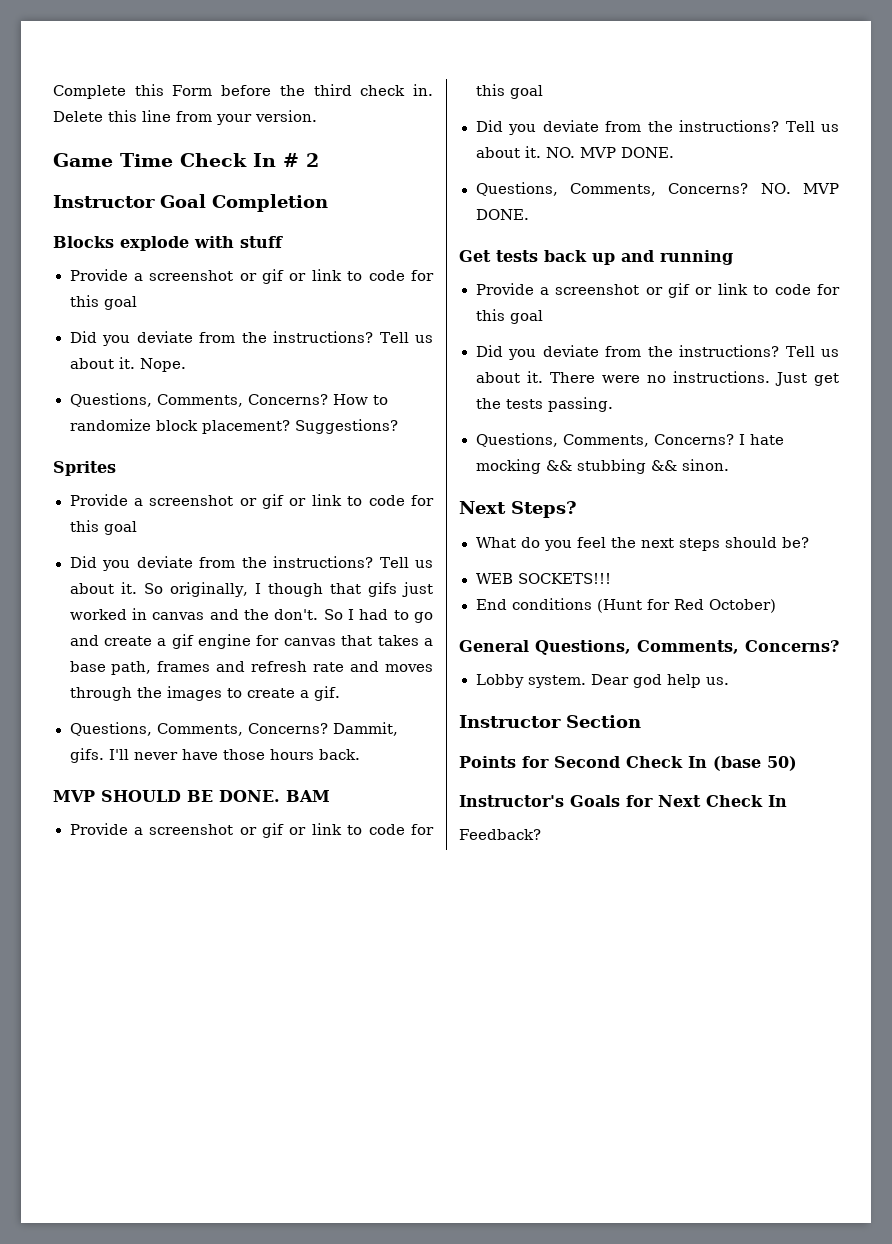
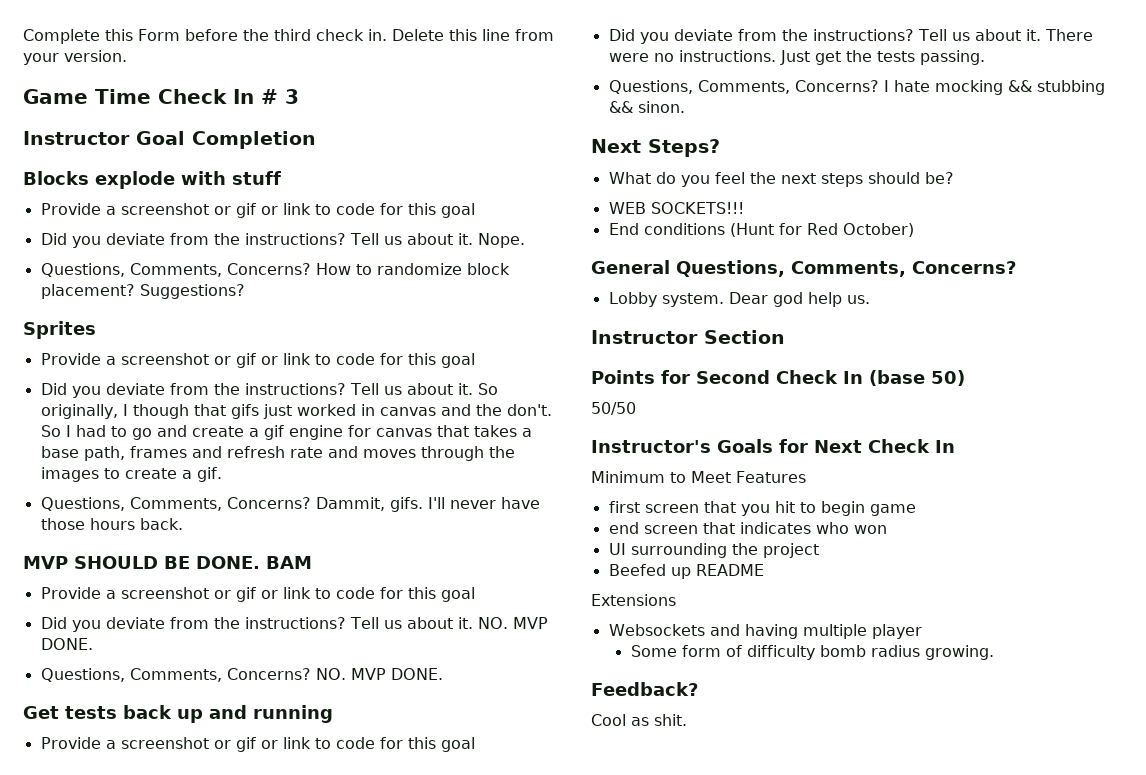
[306,153,319,167] 2 -> [285,89,299,104] 3
(797, 763) none -> [591,402,636,415] // 50/50
[459,829,541,840] Feedback? -> [591,471,806,483] [608,501,916,516] [608,522,887,534] [608,543,819,558] [608,564,764,579] [591,594,676,606] [608,624,922,639] [630,645,994,660] [591,682,698,696] [591,714,687,726] Minimum to Meet Features // first screen that you hit to begin game // end screen that indicates who won // UI surrounding the project // Beefed up README // Extensions // Websockets and having multiple player // Some form of difficulty bomb radius growing. // Feedback? // Cool as shit.

